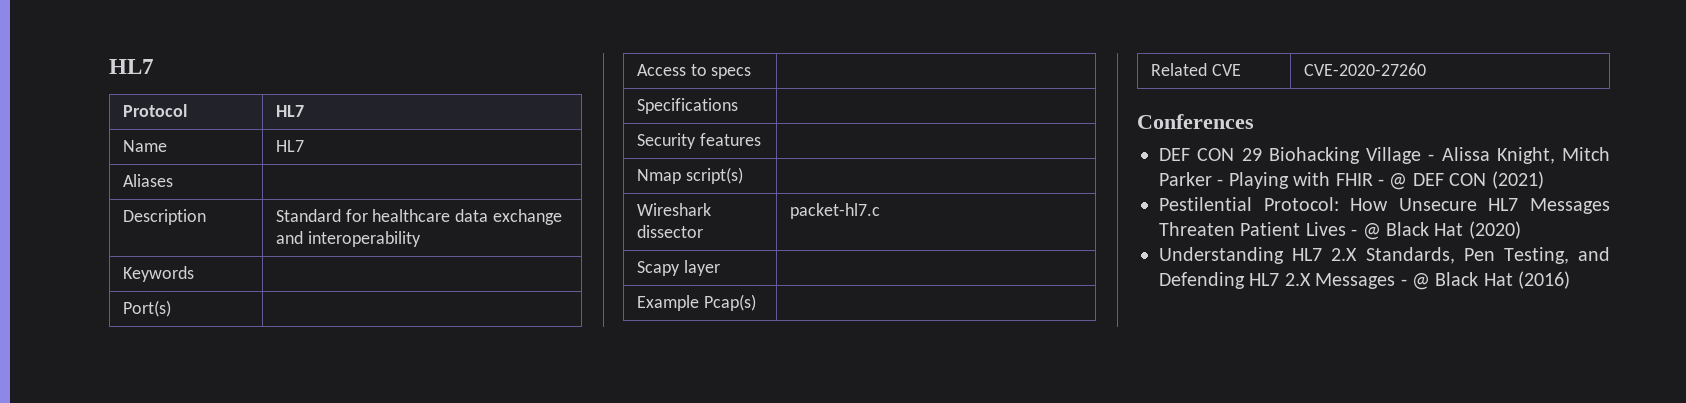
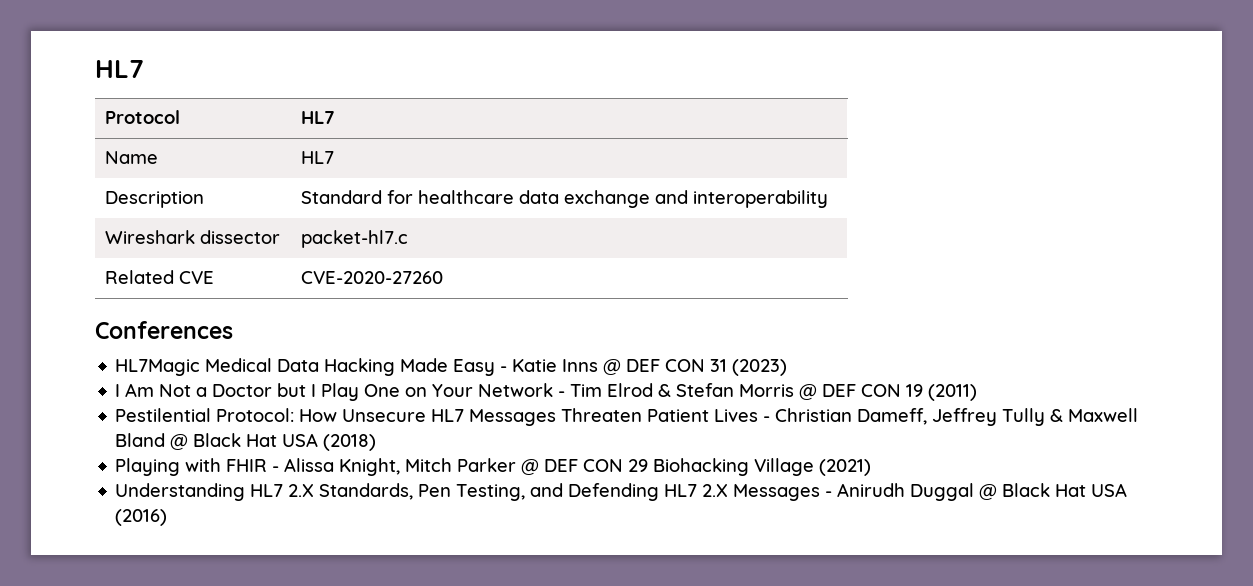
[122,174,173,187] // Aliases | -> (334, 157) none
[122,266,194,282] [122,300,171,317] [636,64,752,79] [636,98,738,114] [636,133,761,149] [636,167,743,184] // Keywords | // Port(s) | // Access to specs | // Specifications | // Security features | // Nmap script(s) | -> (828, 199) none
[636,260,720,276] [636,294,756,311] // Scapy layer | // Example Pcap(s) | -> (408, 239) none
[1159,147,1610,164] [1159,171,1544,190] DEF CON 29 Biohacking Village - Alissa Knight, Mitch Parker - Playing with FHIR - @ DEF CON (2021) -> [115,358,788,376] [115,383,978,401] HL7Magic Medical Data Hacking Made Easy - Katie Inns @ DEF CON 31 (2023) // I Am Not a Doctor but I Play One on Your Network - Tim Elrod & Stefan Morris @ DEF CON 19 (2011)
[1362,221,1521,240] @ Black Hat (2020) -> [775,408,1139,426] [115,433,377,451] [115,458,872,476] Christian Dameff, Jeffrey Tully & Maxwell Bland @ Black Hat USA (2018) // Playing with FHIR - Alissa Knight, Mitch Parker @ DEF CON 29 Biohacking Village (2021)
[1412,272,1513,290] @ Black Hat -> [837,483,1128,501] Anirudh Duggal @ Black Hat USA

